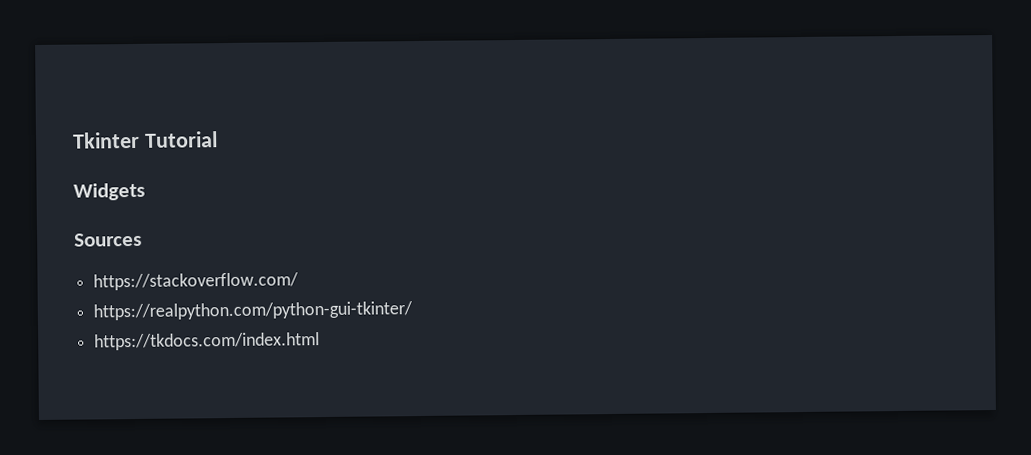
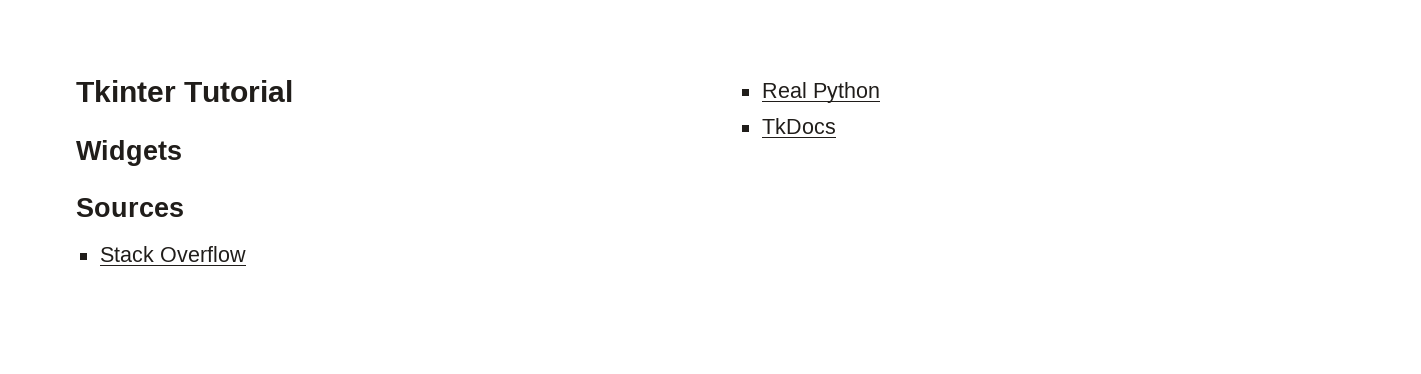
[93,272,300,291] [93,301,414,321] [94,332,321,351] https://stackoverflow.com/ // https://realpython.com/python-gui-tkinter/ // https://tkdocs.com/index.html -> [99,246,246,262] [761,82,880,103] [761,118,836,134] Stack Overflow // Real Python // TkDocs

